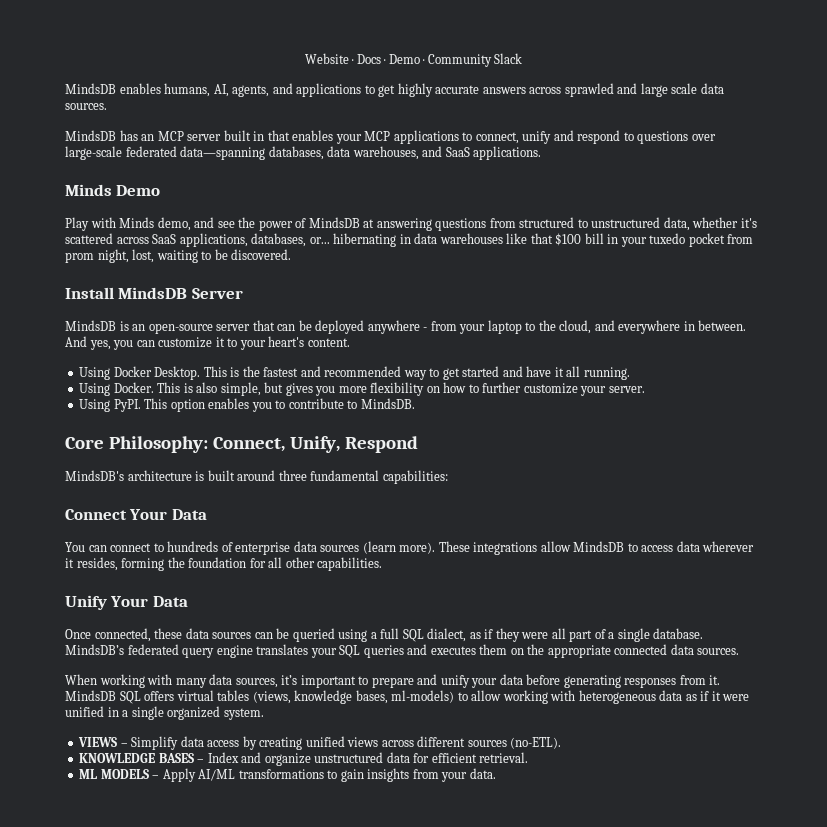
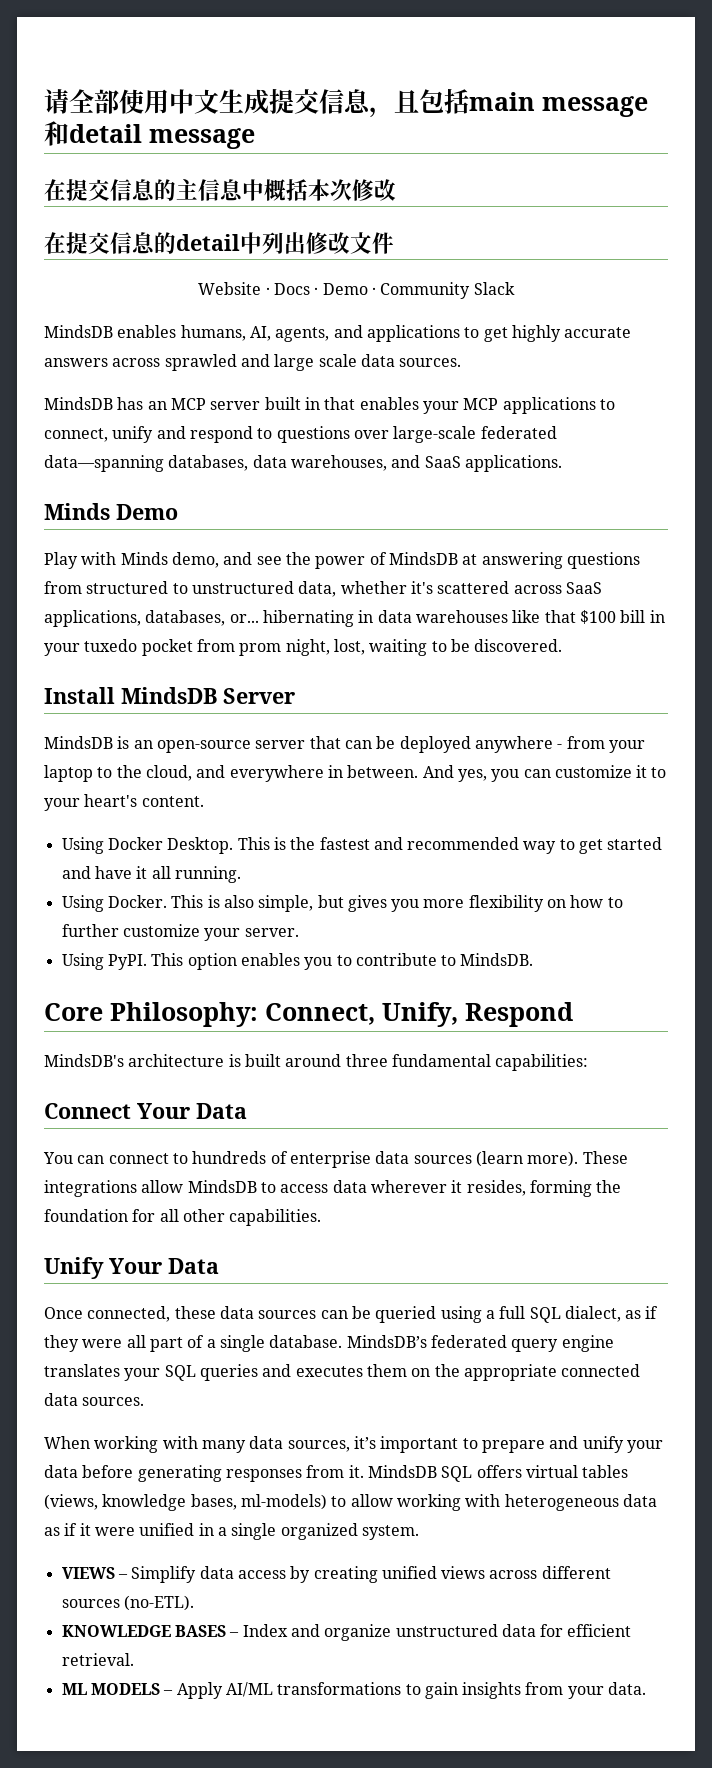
(304, 58) none -> [44,89,648,118] [44,121,255,149] [44,179,396,201] [44,232,394,254] 请全部使用中文生成提交信息，且包括main message和detail message // 在提交信息的主信息中概括本次修改 // 在提交信息的detail中列出修改文件 //

